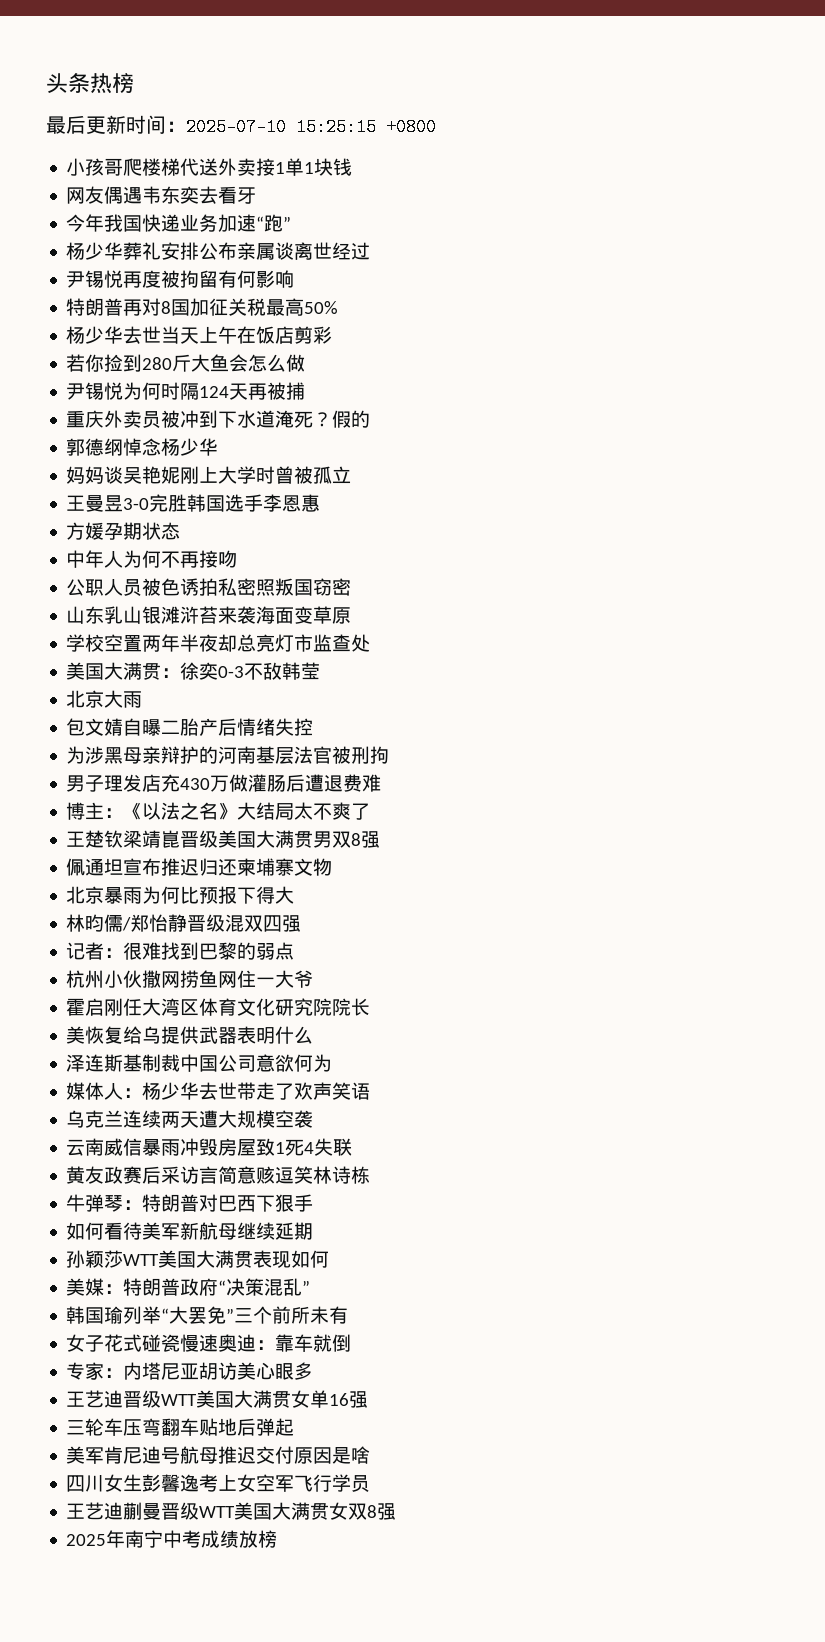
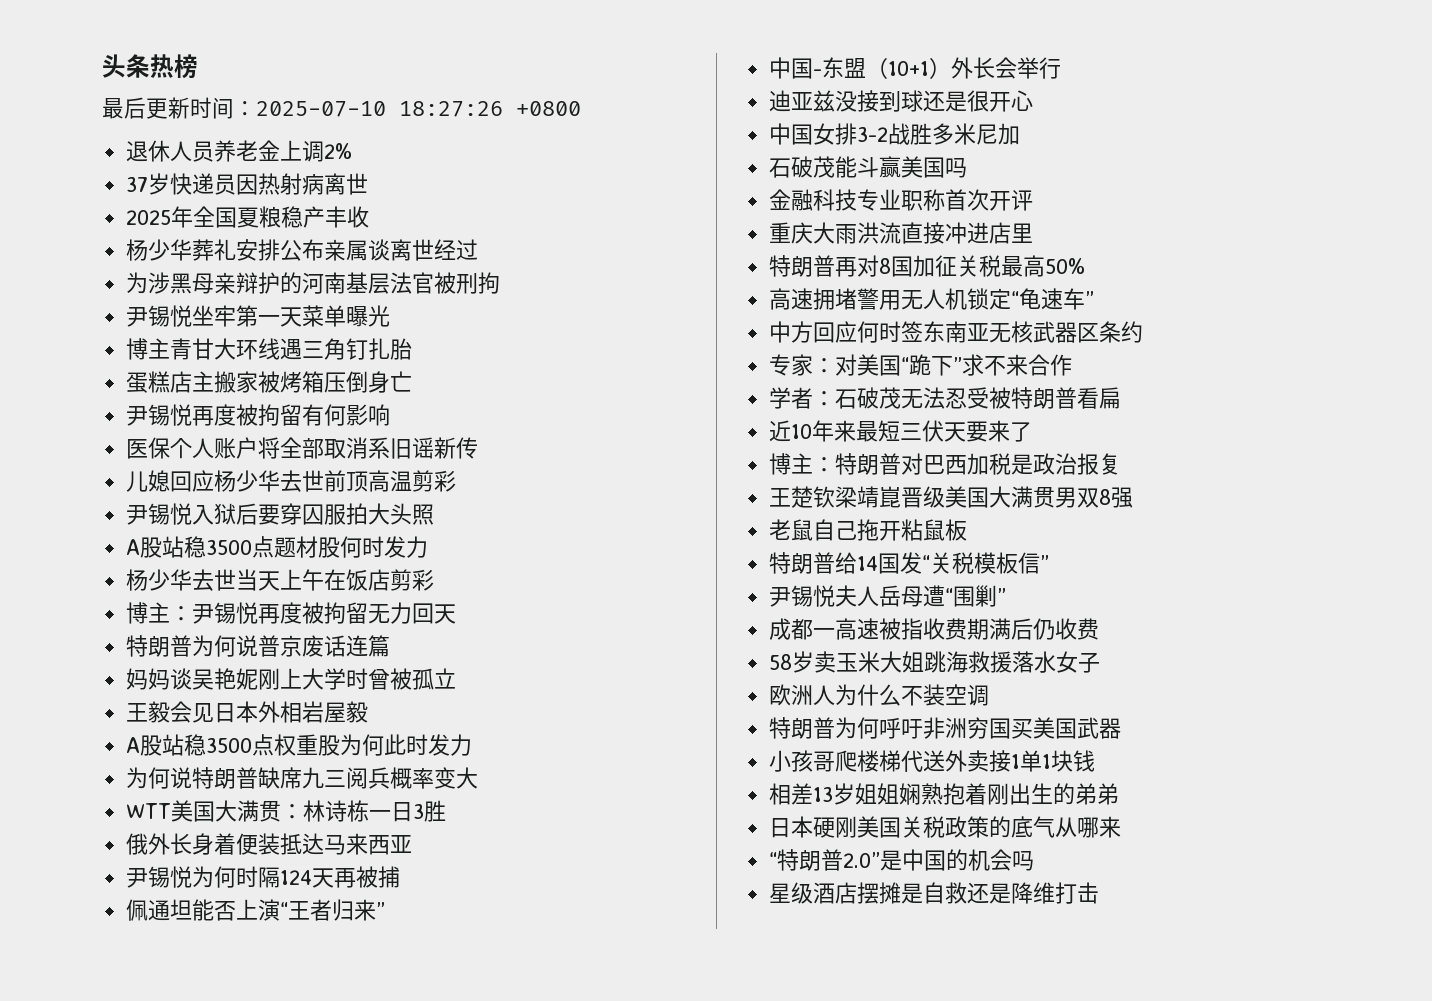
[296,118,376,136] 15:25:15 -> [399,101,503,117] 18:27:26
[66,158,353,176] [66,186,257,204] [66,214,292,232] 小孩哥爬楼梯代送外卖接1单1块钱 // 网友偶遇韦东奕去看牙 // 今年我国快递业务加速“跑” -> [126,140,353,162] [126,173,369,195] [126,206,370,228] 退休人员养老金上调2% // 37岁快递员因热射病离世 // 2025年全国夏粮稳产丰收
[66,270,295,288] [66,298,339,316] [66,326,333,344] [66,354,306,372] [66,382,306,400] [66,410,371,428] [66,438,219,456] [66,466,352,484] [66,494,321,512] [66,522,181,540] [66,550,238,568] [66,578,352,596] [66,606,352,624] [66,634,371,652] [66,662,321,680] [66,690,143,708] [66,718,314,736] // 尹锡悦再度被拘留有何影响 // 特朗普再对8国加征关税最高50% // 杨少华去世当天上午在饭店剪彩 // 若你捡到280斤大鱼会怎么做 // 尹锡悦为何时隔124天再被捕 // 重庆外卖员被冲到下水道淹死？假的 // 郭德纲悼念杨少华 // 妈妈谈吴艳妮刚上大学时曾被孤立 // 王曼昱3-0完胜韩国选手李恩惠 // 方媛孕期状态 // 中年人为何不再接吻 // 公职人员被色诱拍私密照叛国窃密 // 山东乳山银滩浒苔来袭海面变草原 // 学校空置两年半夜却总亮灯市监查处 // 美国大满贯：徐奕0-3不敌韩莹 // 北京大雨 // 包文婧自曝二胎产后情绪失控 -> (479, 249) none
[66,774,382,792] [66,802,371,820] 男子理发店充430万做灌肠后遭退费难 // 博主：《以法之名》大结局太不爽了 -> [126,305,391,327] [126,338,413,360] [126,371,413,393] [126,404,391,426] [126,437,479,459] [126,470,457,492] [126,503,435,525] [126,536,429,558] [126,569,435,591] [126,602,457,624] [126,635,391,657] [126,668,457,690] [126,701,369,723] [126,734,473,756] [126,767,479,789] [126,800,447,822] [126,833,413,855] [126,866,401,888] [126,899,386,921] [769,57,1062,79] [769,90,1034,112] [769,123,1021,145] [769,156,968,178] [769,189,1034,211] [769,222,1034,244] [769,255,1086,277] [769,288,1095,310] [769,321,1144,343] [769,354,1073,376] [769,387,1122,409] [769,420,1033,442] [769,453,1122,475] 尹锡悦坐牢第一天菜单曝光 // 博主青甘大环线遇三角钉扎胎 // 蛋糕店主搬家被烤箱压倒身亡 // 尹锡悦再度被拘留有何影响 // 医保个人账户将全部取消系旧谣新传 // 儿媳回应杨少华去世前顶高温剪彩 // 尹锡悦入狱后要穿囚服拍大头照 // A股站稳3500点题材股何时发力 // 杨少华去世当天上午在饭店剪彩 // 博主：尹锡悦再度被拘留无力回天 // 特朗普为何说普京废话连篇 // 妈妈谈吴艳妮刚上大学时曾被孤立 // 王毅会见日本外相岩屋毅 // A股站稳3500点权重股为何此时发力 // 为何说特朗普缺席九三阅兵概率变大 // WTT美国大满贯：林诗栋一日3胜 // 俄外长身着便装抵达马来西亚 // 尹锡悦为何时隔124天再被捕 // 佩通坦能否上演“王者归来” // 中国-东盟（10+1）外长会举行 // 迪亚兹没接到球还是很开心 // 中国女排3-2战胜多米尼加 // 石破茂能斗赢美国吗 // 金融科技专业职称首次开评 // 重庆大雨洪流直接冲进店里 // 特朗普再对8国加征关税最高50% // 高速拥堵警用无人机锁定“龟速车” // 中方回应何时签东南亚无核武器区条约 // 专家：对美国“跪下”求不来合作 // 学者：石破茂无法忍受被特朗普看扁 // 近10年来最短三伏天要来了 // 博主：特朗普对巴西加税是政治报复
[66,858,333,876] [66,886,295,904] [66,914,302,932] [66,942,295,960] [66,970,314,988] [66,998,371,1016] [66,1026,314,1044] [66,1054,333,1072] [66,1082,371,1100] [66,1110,314,1128] [66,1138,353,1156] [66,1166,371,1184] [66,1194,314,1212] [66,1222,314,1240] [66,1250,330,1268] [66,1278,311,1296] [66,1306,349,1324] [66,1334,352,1352] [66,1362,314,1380] [66,1390,369,1408] [66,1418,295,1436] [66,1446,371,1464] [66,1474,371,1492] [66,1502,397,1520] [66,1530,278,1548] 佩通坦宣布推迟归还柬埔寨文物 // 北京暴雨为何比预报下得大 // 林昀儒/郑怡静晋级混双四强 // 记者：很难找到巴黎的弱点 // 杭州小伙撒网捞鱼网住一大爷 // 霍启刚任大湾区体育文化研究院院长 // 美恢复给乌提供武器表明什么 // 泽连斯基制裁中国公司意欲何为 // 媒体人：杨少华去世带走了欢声笑语 // 乌克兰连续两天遭大规模空袭 // 云南威信暴雨冲毁房屋致1死4失联 // 黄友政赛后采访言简意赅逗笑林诗栋 // 牛弹琴：特朗普对巴西下狠手 // 如何看待美军新航母继续延期 // 孙颖莎WTT美国大满贯表现如何 // 美媒：特朗普政府“决策混乱” // 韩国瑜列举“大罢免”三个前所未有 // 女子花式碰瓷慢速奥迪：靠车就倒 // 专家：内塔尼亚胡访美心眼多 // 王艺迪晋级WTT美国大满贯女单16强 // 三轮车压弯翻车贴地后弹起 // 美军肯尼迪号航母推迟交付原因是啥 // 四川女生彭馨逸考上女空军飞行学员 // 王艺迪蒯曼晋级WTT美国大满贯女双8强 // 2025年南宁中考成绩放榜 -> [769,519,968,541] [769,552,1050,574] [769,585,1007,607] [769,618,1100,640] [769,651,1101,673] [769,684,990,706] [769,717,1122,739] [769,750,1096,772] [769,783,1120,805] [769,816,1122,838] [769,849,1035,871] [769,882,1100,904] 老鼠自己拖开粘鼠板 // 特朗普给14国发“关税模板信” // 尹锡悦夫人岳母遭“围剿” // 成都一高速被指收费期满后仍收费 // 58岁卖玉米大姐跳海救援落水女子 // 欧洲人为什么不装空调 // 特朗普为何呼吁非洲穷国买美国武器 // 小孩哥爬楼梯代送外卖接1单1块钱 // 相差13岁姐姐娴熟抱着刚出生的弟弟 // 日本硬刚美国关税政策的底气从哪来 // “特朗普2.0”是中国的机会吗 // 星级酒店摆摊是自救还是降维打击

